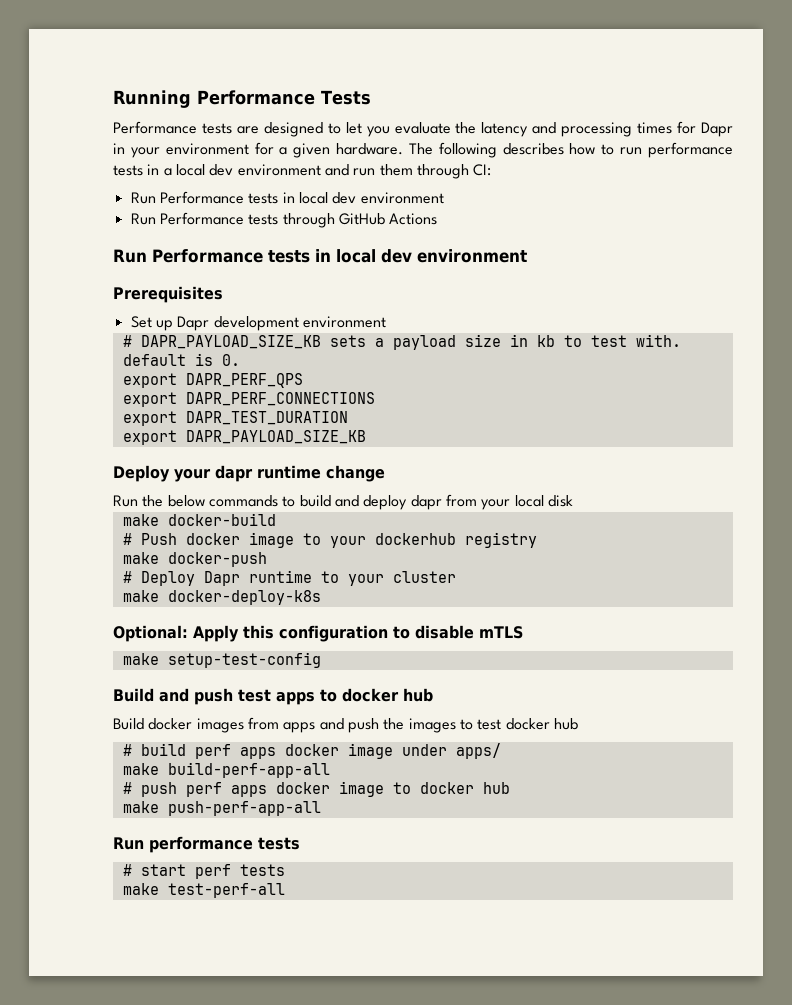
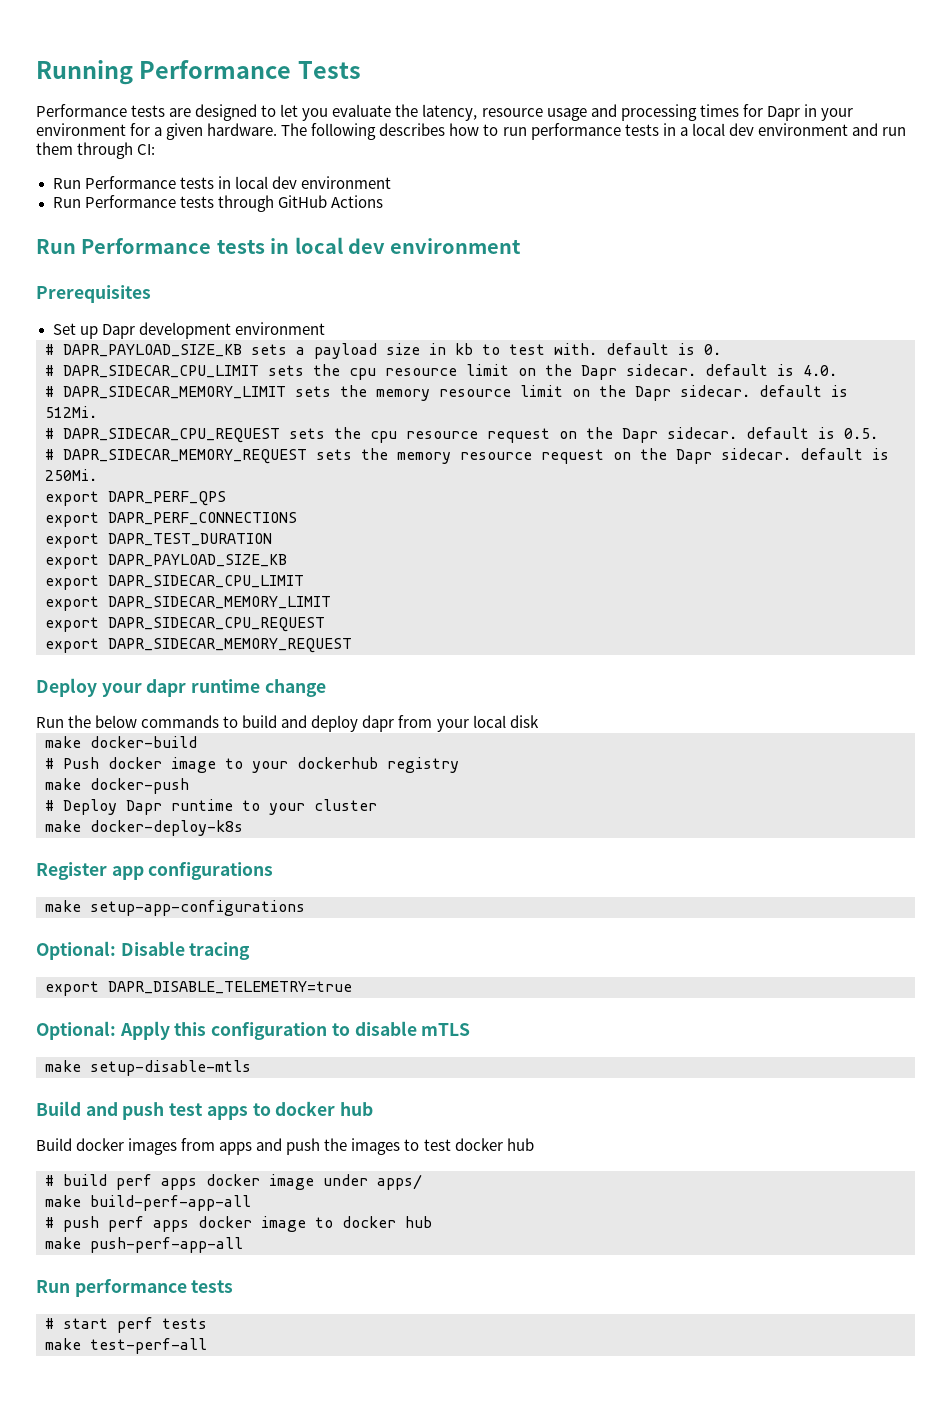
[481,122,529,137] latency -> [422,104,587,121] latency, resource usage
(240, 360) none -> [45,364,837,380] [45,385,848,401] [45,406,97,418] [45,427,878,443] [45,448,889,464] [45,469,97,481] // # DAPR_SIDECAR_CPU_LIMIT sets the cpu resource limit on the Dapr sidecar. default is 4.0. // # DAPR_SIDECAR_MEMORY_LIMIT sets the memory resource limit on the Dapr sidecar. default is 512Mi. // # DAPR_SIDECAR_CPU_REQUEST sets the cpu resource request on the Dapr sidecar. default is 0.5. // # DAPR_SIDECAR_MEMORY_REQUEST sets the memory resource request on the Dapr sidecar. default is 250Mi.
(366, 437) none -> [45,575,304,590] [45,596,331,611] [45,617,325,632] [45,638,352,653] // export DAPR_SIDECAR_CPU_LIMIT // export DAPR_SIDECAR_MEMORY_LIMIT // export DAPR_SIDECAR_CPU_REQUEST // export DAPR_SIDECAR_MEMORY_REQUEST
(321, 597) none -> [36,861,274,880] [45,900,305,916] [36,941,251,960] [45,981,352,996] // Register app configurations // make setup-app-configurations // Optional: Disable tracing // export DAPR_DISABLE_TELEMETRY=true
[167,652,321,668] setup-test-config -> [90,1060,251,1076] setup-disable-mtls

